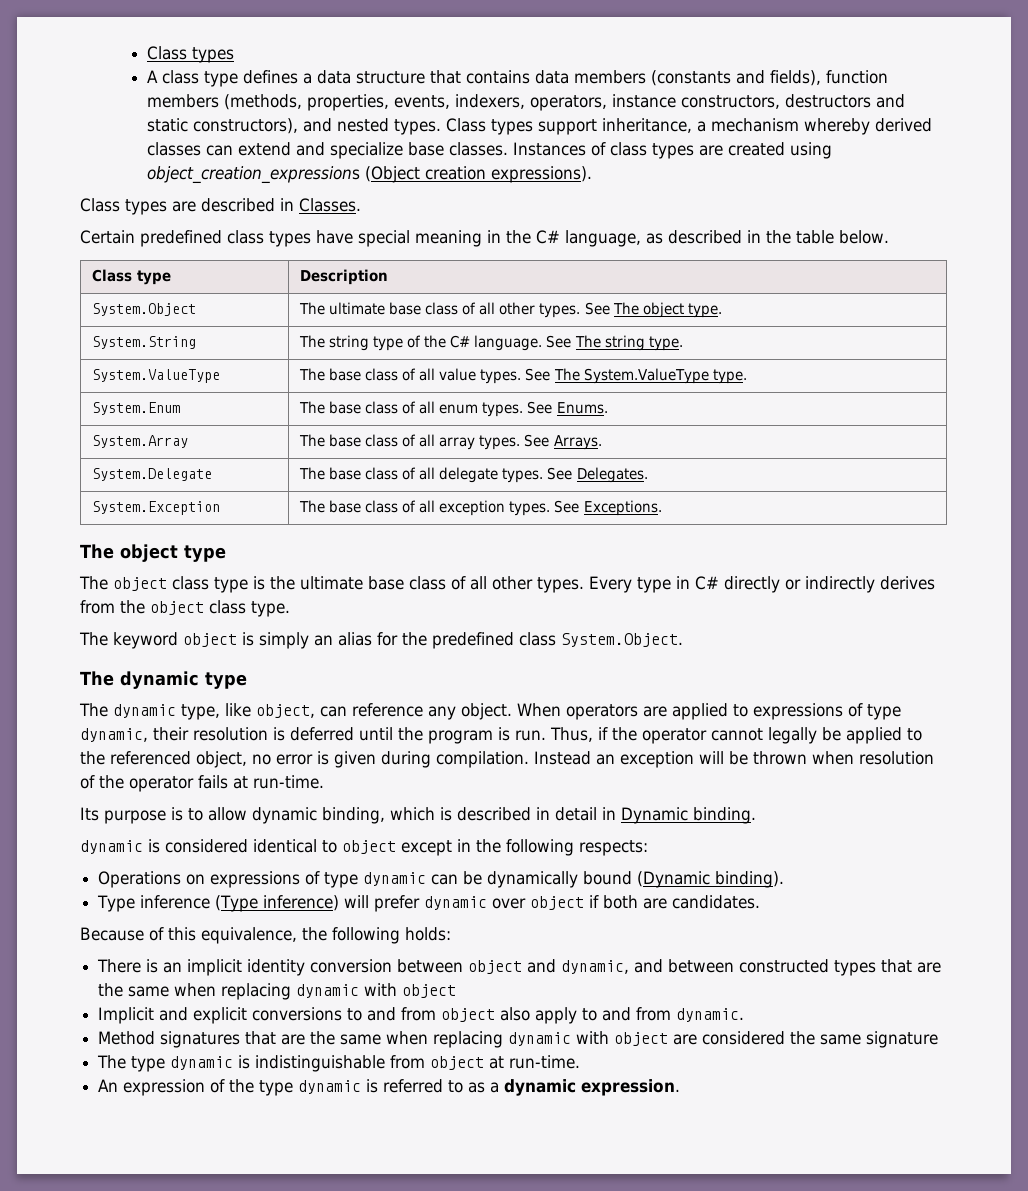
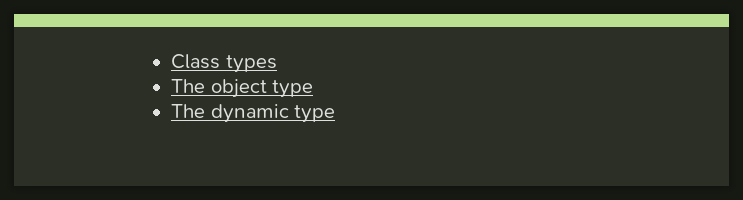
[147,70,889,87] [147,94,906,111] [147,118,933,135] [147,142,833,159] [147,166,593,184] [80,198,361,215] [80,230,889,247] [92,269,172,285] [300,269,389,285] [92,303,197,316] [299,302,722,318] [92,336,197,349] [299,335,683,351] [92,369,221,383] [299,368,747,384] [92,402,181,415] [299,401,608,417] [92,435,189,448] [299,434,602,450] [92,468,213,481] [299,467,648,483] [92,501,221,515] [299,500,662,516] [80,544,226,562] [79,576,935,593] [80,600,290,617] [79,632,683,649] [80,671,247,689] [79,703,901,720] [80,727,922,744] [80,751,934,768] [80,775,324,792] [80,807,756,824] [80,839,648,856] [98,871,785,888] [97,895,761,912] [80,927,451,944] [97,959,942,976] [98,983,457,1000] [98,1007,745,1024] [98,1031,939,1048] [97,1055,581,1072] [98,1079,681,1096] A class type defines a data structure that contains data members (constants and fields), function members (methods, properties, events, indexers, operators, instance constructors, destructors and static constructors), and nested types. Class types support inheritance, a mechanism whereby derived classes can extend and specialize base classes. Instances of class types are created using object_creation_expressions (Object creation expressions). // Class types are described in Classes. // Certain predefined class types have special meaning in the C# language, as described in the table below. // Class type | Description // System.Object | The ultimate base class of all other types. See The object type. // System.String | The string type of the C# language. See The string type. // System.ValueType | The base class of all value types. See The System.ValueType type. // System.Enum | The base class of all enum types. See Enums. // System.Array | The base class of all array types. See Arrays. // System.Delegate | The base class of all delegate types. See Delegates. // System.Exception | The base class of all exception types. See Exceptions. // The object type // The object class type is the ultimate base class of all other types. Every type in C# directly or indirectly derives from the object class type. // The keyword object is simply an alias for the predefined class System.Object. // The dynamic type // The dynamic type, like object, can reference any object. When operators are applied to expressions of type dynamic, their resolution is deferred until the program is run. Thus, if the operator cannot legally be applied to the referenced object, no error is given during compilation. Instead an exception will be thrown when resolution of the operator fails at run-time. // Its purpose is to allow dynamic binding, which is described in detail in Dynamic binding. // dynamic is considered identical to object except in the following respects: // Operations on expressions of type dynamic can be dynamically bound (Dynamic binding). // Type inference (Type inference) will prefer dynamic over object if both are candidates. // Because of this equivalence, the following holds: // There is an implicit identity conversion between object and dynamic, and between constructed types that are the same when replacing dynamic with object // Implicit and explicit conversions to and from object also apply to and from dynamic. // Method signatures that are the same when replacing dynamic with object are considered the same signature // The type dynamic is indistinguishable from object at run-time. // An expression of the type dynamic is referred to as a dynamic expression. -> [171,79,314,98] [171,104,336,123] The object type // The dynamic type

